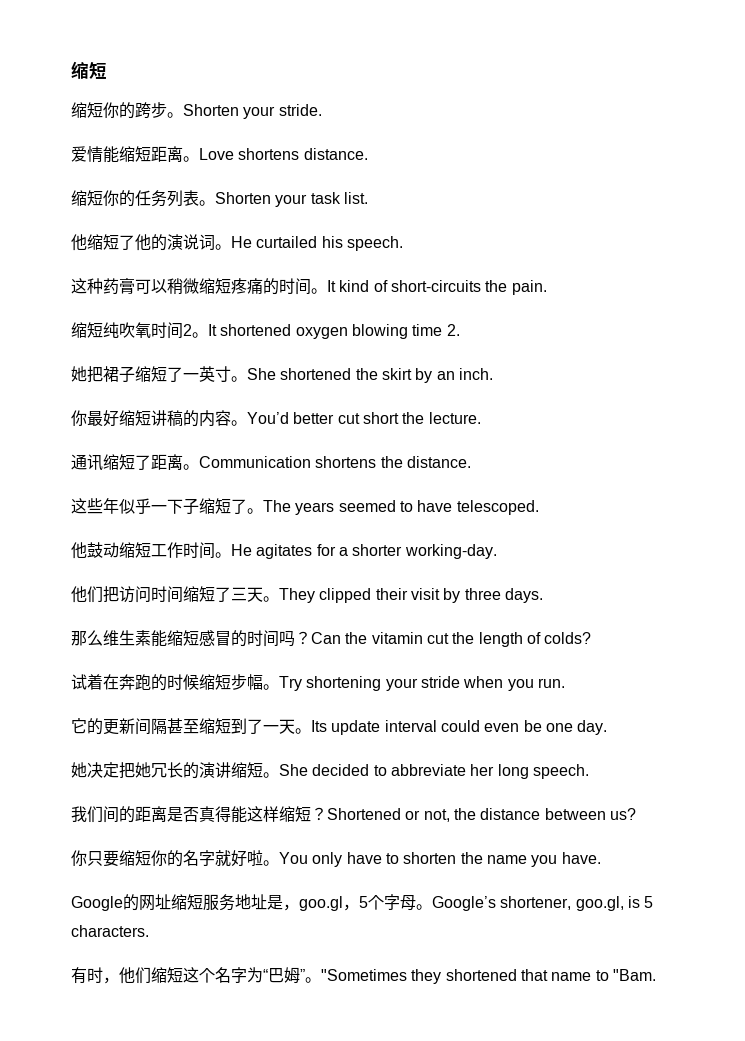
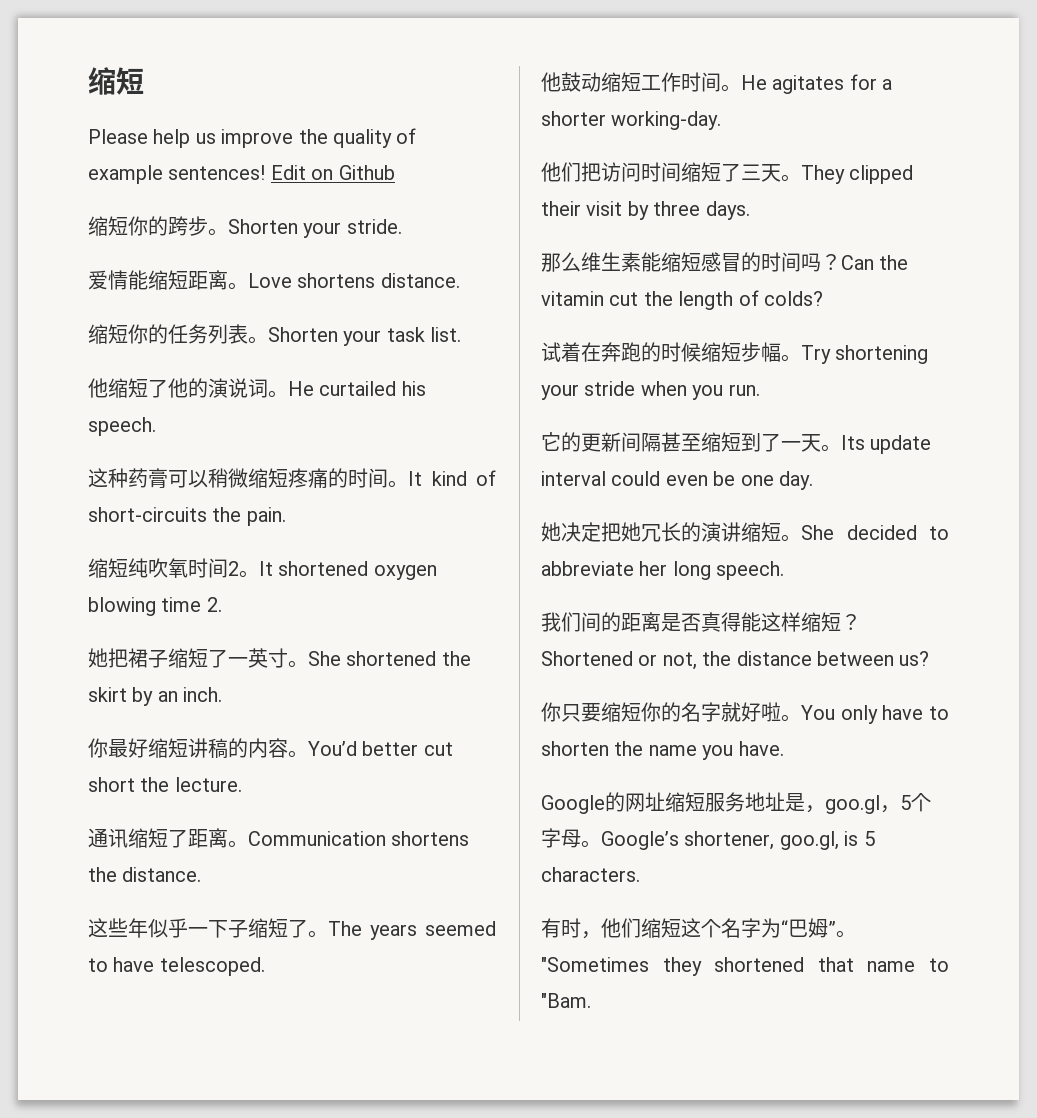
[71,61,107,79] 缩短 -> [88,67,144,95] [88,128,417,148] [88,165,395,184] 缩短 // Please help us improve the quality of example sentences! Edit on Github

